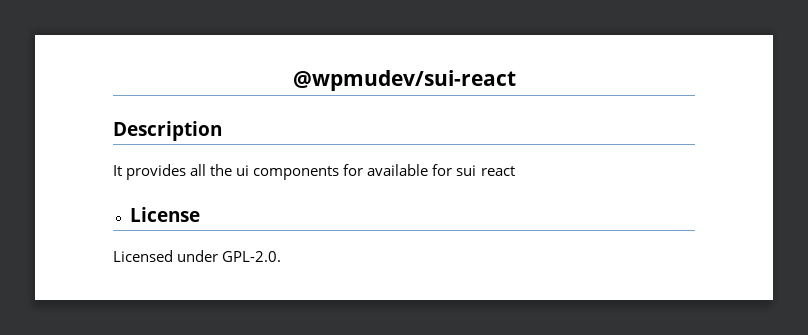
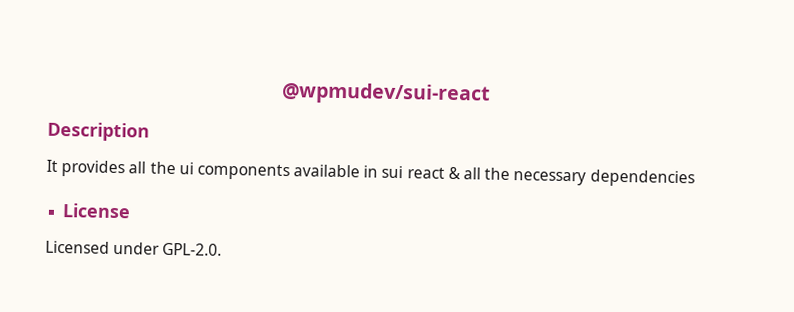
[343,164,453,176] for available for -> [293,164,379,178] available in
(515, 171) none -> [447,166,695,188] & all the necessary dependencies

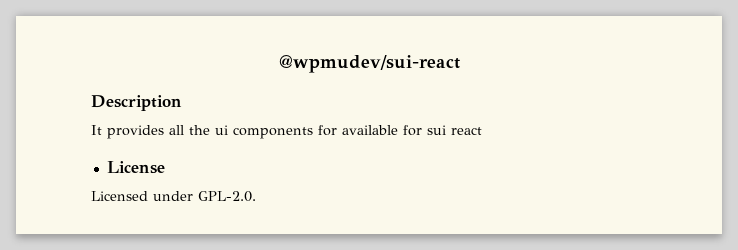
[293,164,379,178] available in -> [318,125,422,136] for available for
[447,166,695,188] & all the necessary dependencies -> (482, 131) none

